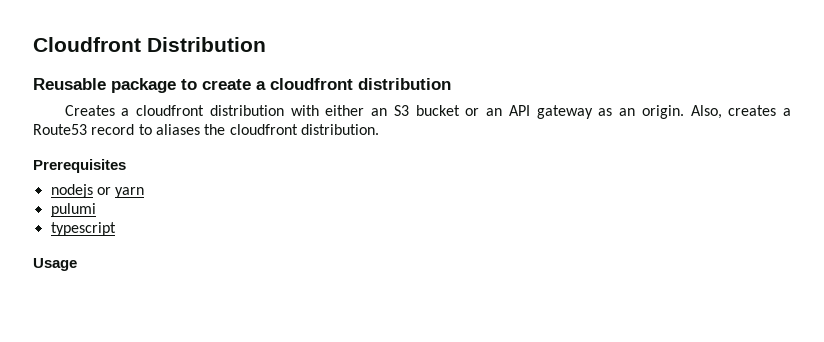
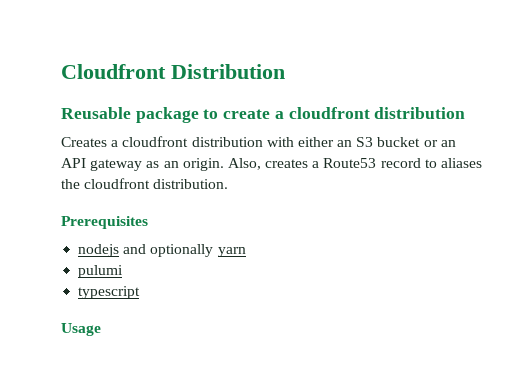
[96,187,111,195] or -> [123,244,214,257] and optionally

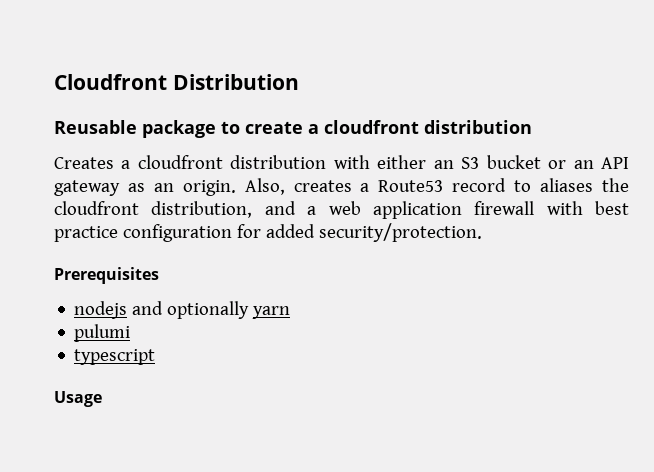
[153,179,229,189] distribution. -> [151,201,629,219] [54,223,482,242] distribution, and a web application firewall with best practice configuration for added security/protection.

